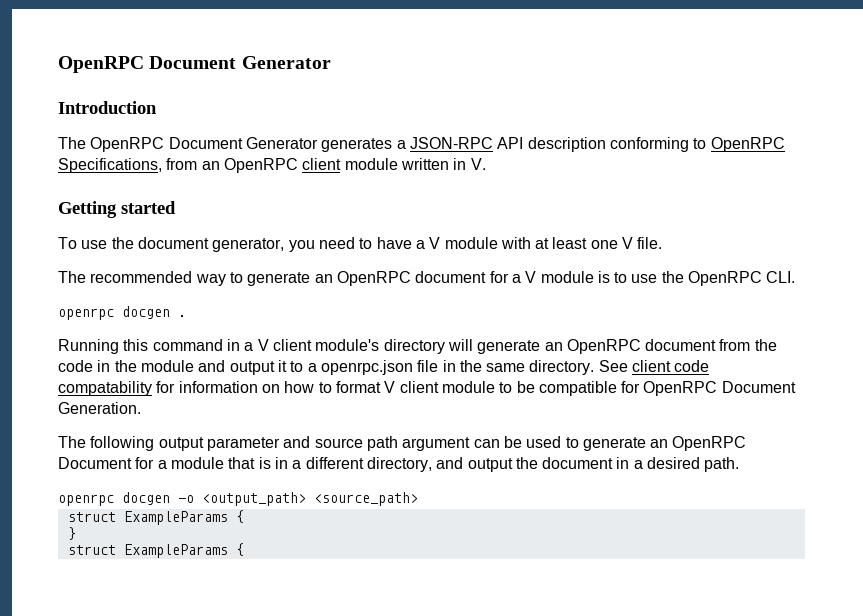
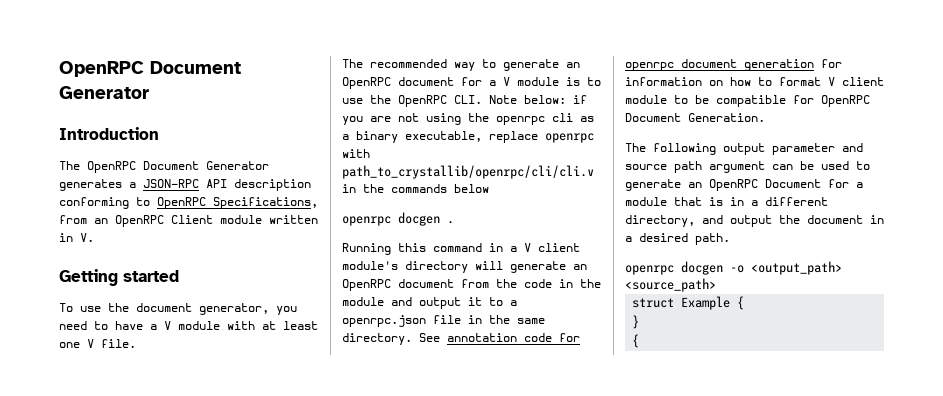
[302,158,342,170] client -> [171,215,213,224] Client
(796, 277) none -> [489,95,587,104] [342,113,594,125] [342,131,594,143] [342,149,370,158] [342,165,594,179] [342,184,489,193] Note below: if you are not using the openrpc cli as a binary executable, replace openrpc with path_to_crystallib/openrpc/cli/cli.v in the commands below
[632,360,710,372] [58,381,152,396] client code compatability -> [447,333,580,342] [625,59,814,71] annotation code for openrpc document generation
[123,511,228,525] ExampleParams -> [681,296,731,310] Example
[67,544,228,558] struct ExampleParams -> (640, 322) none

